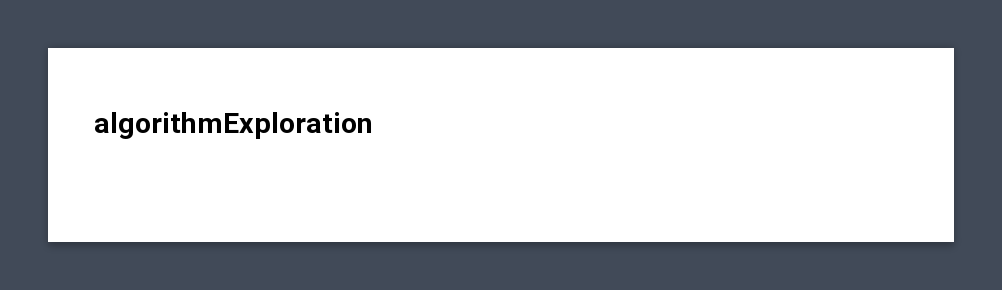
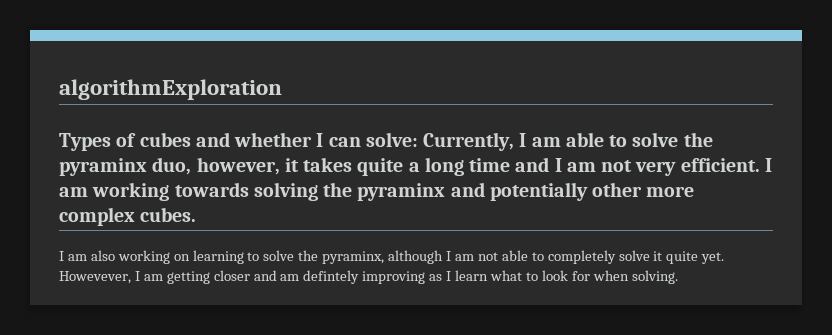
(373, 125) none -> [59,132,713,151] [59,157,772,176] [59,182,695,201] [59,207,197,226] [59,250,725,264] [59,270,678,284] // Types of cubes and whether I can solve: Currently, I am able to solve the pyraminx duo, however, it takes quite a long time and I am not very efficient. I am working towards solving the pyraminx and potentially other more complex cubes. // I am also working on learning to solve the pyraminx, although I am not able to completely solve it quite yet. Howevever, I am getting closer and am defintely improving as I learn what to look for when solving.

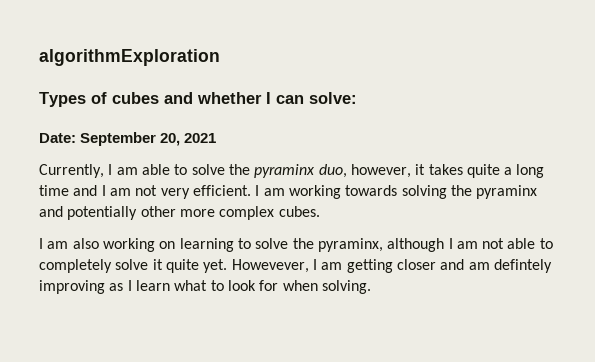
(418, 139) none -> [39,132,217,146] // Date: September 20, 2021 //

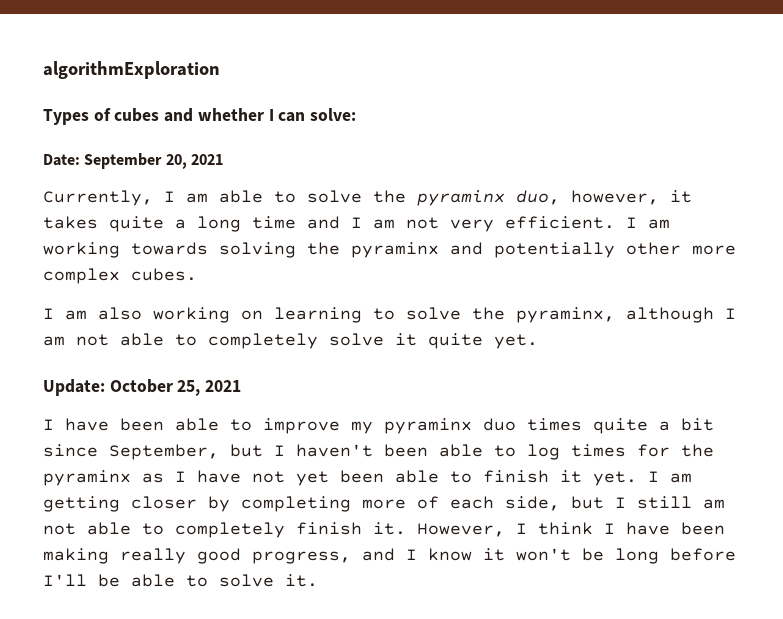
[231,259,552,273] [39,280,371,294] Howevever, I am getting closer and am defintely improving as I learn what to look for when solving. -> [43,379,242,396] [43,418,714,434] [43,444,714,460] [43,470,692,486] [43,496,725,512] [43,522,725,538] [43,548,736,564] [43,574,318,587] // Update: October 25, 2021 // I have been able to improve my pyraminx duo times quite a bit since September, but I haven't been able to log times for the pyraminx as I have not yet been able to finish it yet. I am getting closer by completing more of each side, but I still am not able to completely finish it. However, I think I have been making really good progress, and I know it won't be long before I'll be able to solve it.

